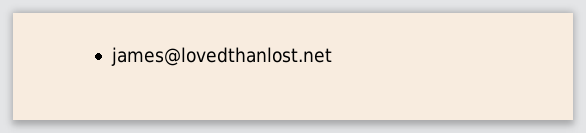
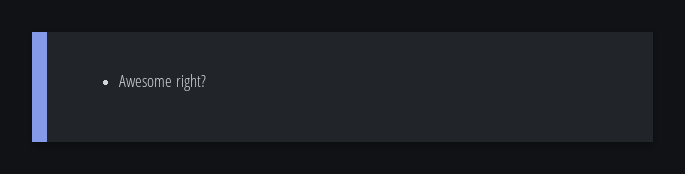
[110,47,332,66] james@lovedthanlost.net -> [118,74,207,91] Awesome right?

